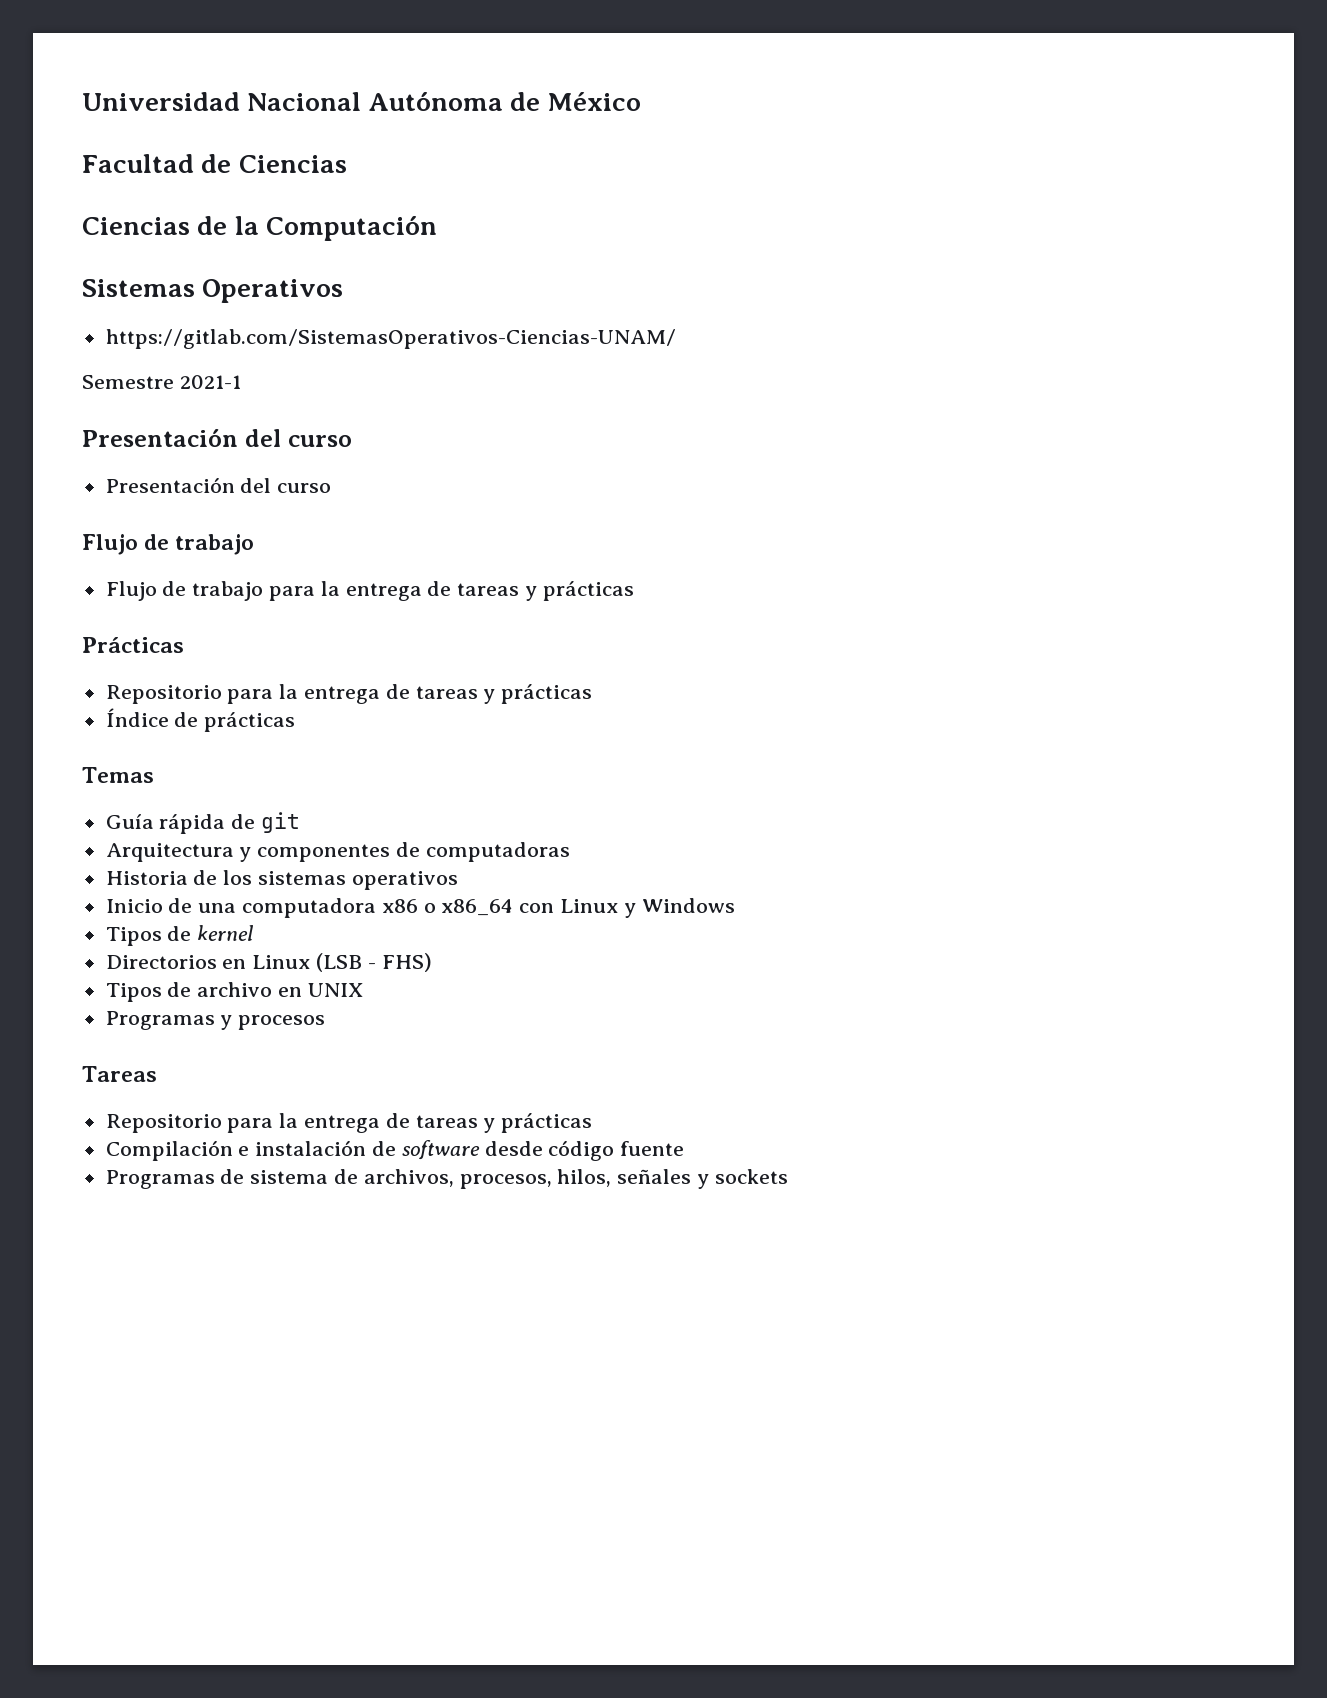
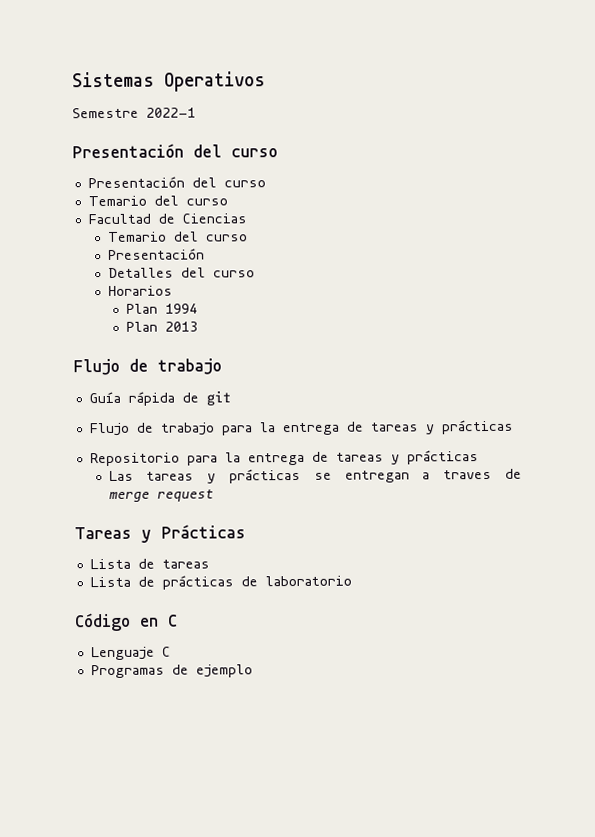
[82,91,642,111] [82,154,347,173] [82,215,437,241] Universidad Nacional Autónoma de México // Facultad de Ciencias // Ciencias de la Computación // -> (72, 79) none
[105,329,676,349] // https://gitlab.com/SistemasOperativos-Ciencias-UNAM/ -> (266, 81) none
[179,375,241,389] 2021-1 -> [146,107,196,118] 2022-1
[82,534,255,555] // Flujo de trabajo -> [87,195,228,207] [87,213,247,225] [107,231,248,242] [107,248,205,260] [107,267,255,278] [107,285,173,296] [126,303,199,314] [126,321,199,332] [73,358,222,376] [88,390,231,406] // Temario del curso // Facultad de Ciencias // Temario del curso // Presentación // Detalles del curso // Horarios // Plan 1994 // Plan 2013 // Flujo de trabajo // Guía rápida de git
[82,637,184,653] [105,684,593,704] [105,708,296,732] [82,767,154,783] [105,812,301,834] [105,842,570,862] [105,870,458,890] [105,898,735,918] [105,925,254,946] [105,953,432,972] [105,982,363,1002] [105,1011,326,1030] [82,1066,157,1082] [105,1113,593,1133] [105,1140,685,1161] [105,1169,788,1189] // Prácticas // Repositorio para la entrega de tareas y prácticas // Índice de prácticas // Temas // Guía rápida de git // Arquitectura y componentes de computadoras // Historia de los sistemas operativos // Inicio de una computadora x86 o x86_64 con Linux y Windows // Tipos de kernel // Directorios en Linux (LSB - FHS) // Tipos de archivo en UNIX // Programas y procesos // Tareas // Repositorio para la entrega de tareas y prácticas // Compilación e instalación de software desde código fuente // Programas de sistema de archivos, procesos, hilos, señales y sockets -> [89,450,479,467] [108,468,522,484] [108,489,214,502] [74,524,246,543] [89,558,210,570] [89,575,352,590] [75,612,178,632] [90,646,171,661] [90,664,253,679] // Repositorio para la entrega de tareas y prácticas // Las tareas y prácticas se entregan a traves de merge request // Tareas y Prácticas // Lista de tareas // Lista de prácticas de laboratorio // Código en C // Lenguaje C // Programas de ejemplo

